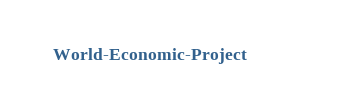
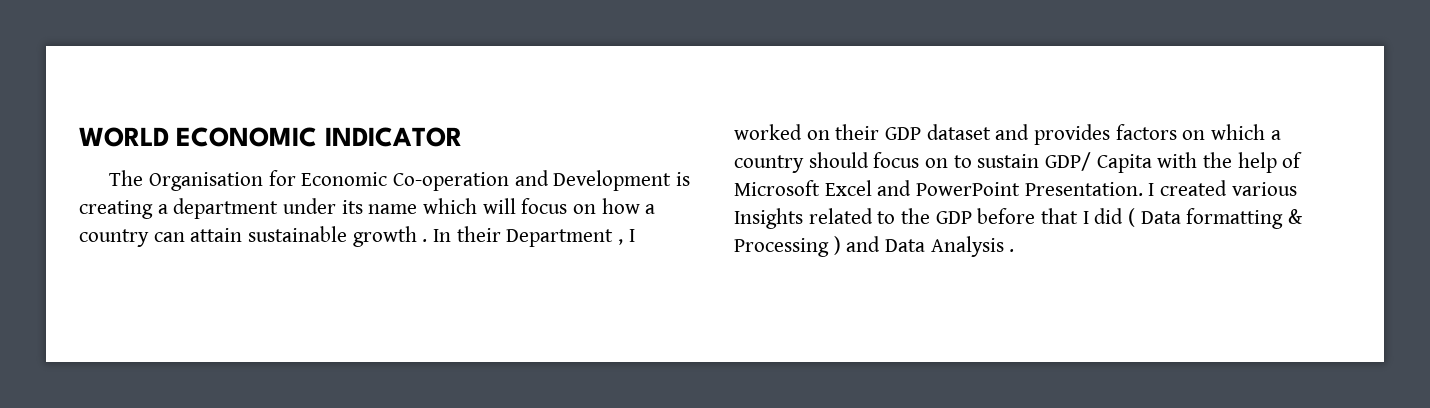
[53,48,247,64] World-Economic-Project -> [79,127,462,147] [109,170,690,191] [79,198,656,219] [79,226,635,247] [734,124,1281,145] [734,152,1303,173] [734,180,1297,196] [734,208,1304,229] [734,236,1015,257] WORLD ECONOMIC INDICATOR // The Organisation for Economic Co-operation and Development is creating a department under its name which will focus on how a country can attain sustainable growth . In their Department , I worked on their GDP dataset and provides factors on which a country should focus on to sustain GDP/ Capita with the help of Microsoft Excel and PowerPoint Presentation. I created various Insights related to the GDP before that I did ( Data formatting & Processing ) and Data Analysis .

